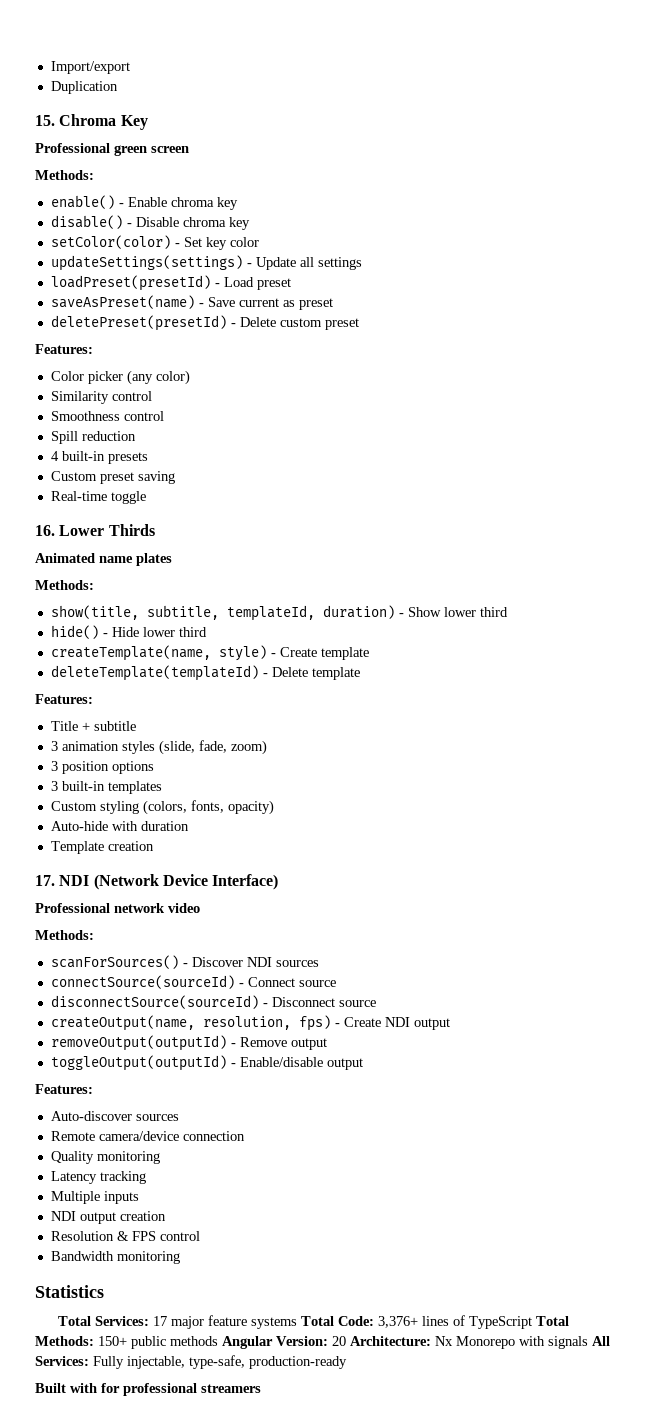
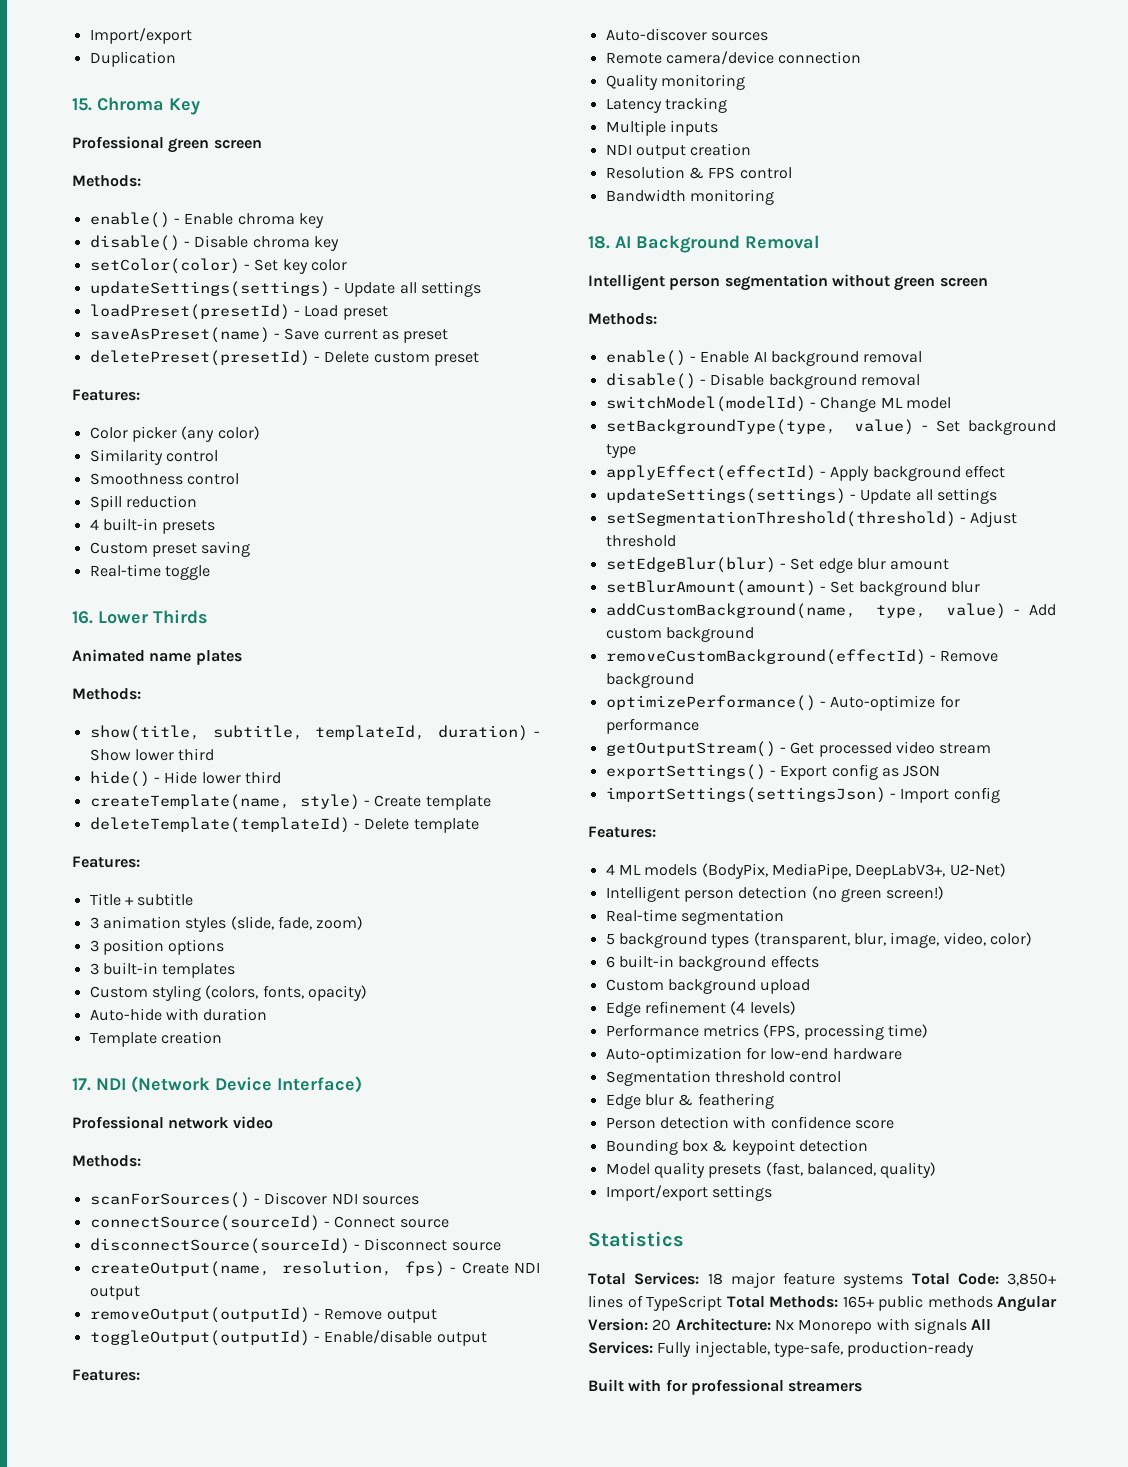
(180, 1257) none -> [588,235,819,253] [588,274,988,291] [588,313,657,325] [605,350,923,366] [605,373,920,389] [605,396,951,412] [605,419,1056,435] [605,444,636,458] [605,465,1005,481] [605,488,997,504] [605,511,1018,527] [605,535,676,547] [605,557,950,573] [605,580,980,596] [605,603,1056,619] [605,627,754,642] [605,649,999,665] [605,673,694,688] [605,695,960,711] [605,718,699,734] [605,741,992,757] [605,764,941,780] [605,787,1000,803] [588,826,656,838] [605,863,1006,879] [605,886,945,902] [605,909,784,925] [605,932,1032,948] [605,955,819,971] [605,979,811,994] [605,1001,796,1017] [605,1024,928,1040] [605,1047,902,1063] [605,1070,842,1086] [605,1093,774,1109] [605,1116,894,1129] [605,1139,868,1155] [605,1162,937,1178] [605,1185,772,1201] // 18. AI Background Removal // Intelligent person segmentation without green screen // Methods: // enable() - Enable AI background removal // disable() - Disable background removal // switchModel(modelId) - Change ML model // setBackgroundType(type, value) - Set background type // applyEffect(effectId) - Apply background effect // updateSettings(settings) - Update all settings // setSegmentationThreshold(threshold) - Adjust threshold // setEdgeBlur(blur) - Set edge blur amount // setBlurAmount(amount) - Set background blur // addCustomBackground(name, type, value) - Add custom background // removeCustomBackground(effectId) - Remove background // optimizePerformance() - Auto-optimize for performance // getOutputStream() - Get processed video stream // exportSettings() - Export config as JSON // importSettings(settingsJson) - Import config // Features: // 4 ML models (BodyPix, MediaPipe, DeepLabV3+, U2-Net) // Intelligent person detection (no green screen!) // Real-time segmentation // 5 background types (transparent, blur, image, video, color) // 6 built-in background effects // Custom background upload // Edge refinement (4 levels) // Performance metrics (FPS, processing time) // Auto-optimization for low-end hardware // Segmentation threshold control // Edge blur & feathering // Person detection with confidence score // Bounding box & keypoint detection // Model quality presets (fast, balanced, quality) // Import/export settings
[152,1316,167,1326] 17 -> [707,1273,723,1285] 18
[377,1316,418,1328] 3,376+ -> [1007,1273,1057,1286] 3,850+
[98,1336,127,1346] 150+ -> [842,1296,875,1308] 165+

